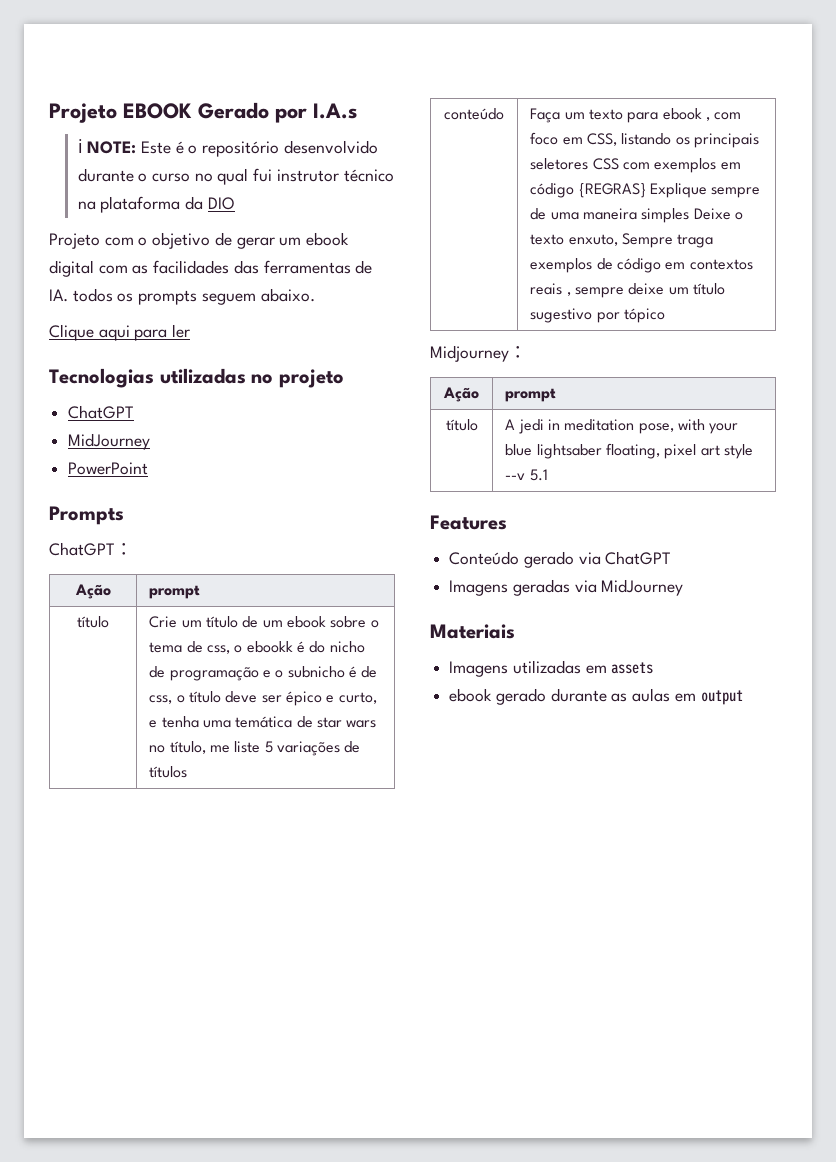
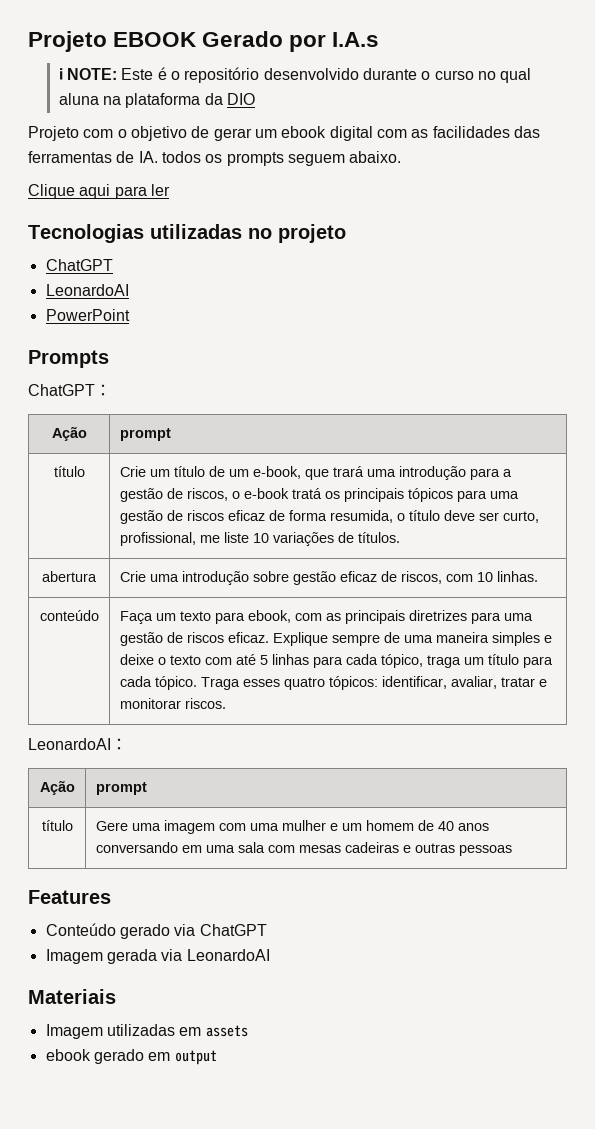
[253,168,394,182] fui instrutor técnico -> [58,93,99,105] aluna
[68,433,151,450] MidJourney -> [45,284,129,296] LeonardoAI
[287,616,379,628] [149,641,365,654] [149,666,378,681] [149,691,377,706] [149,716,377,728] [149,741,206,754] ebook sobre o tema de css, o ebookk é do nicho de programação e o subnicho é de css, o título deve ser épico e curto, e tenha uma temática de star wars no título, -> [252,466,512,480] [119,488,519,502] [119,510,539,524] [119,532,196,546] e-book, que trará uma introdução para a gestão de riscos, o e-book tratá os principais tópicos para uma gestão de riscos eficaz de forma resumida, o título deve ser curto, profissional,
[264,741,273,753] 5 -> [252,533,269,543] 10
[149,766,188,778] títulos -> [357,532,400,543] [42,571,97,582] [119,571,538,585] títulos. // abertura | Crie uma introdução sobre gestão eficaz de riscos, com 10 linhas.
[662,108,742,121] [530,132,760,148] [530,158,741,173] [530,183,646,198] ebook , com foco em CSS, listando os principais seletores CSS com exemplos em código {REGRAS} -> [247,610,533,624] [119,632,269,646] ebook, com as principais diretrizes para uma gestão de riscos eficaz.
[693,208,744,220] [530,233,714,248] [530,258,753,273] [530,283,726,298] [530,308,666,323] [430,345,527,362] [443,387,479,402] [505,388,557,402] [445,419,478,431] [505,419,739,434] [505,443,754,459] [505,469,548,481] Deixe o texto enxuto, Sempre traga exemplos de código em contextos reais , sempre deixe um título sugestivo por tópico // Midjourney： // Ação | prompt // título | A jedi in meditation pose, with your blue lightsaber floating, pixel art style --v 5.1 -> [543,635,552,643] [119,654,553,668] [119,676,547,690] [119,698,226,709] [28,738,127,750] [39,780,75,795] [95,782,147,795] [41,820,73,831] [95,820,489,834] [95,842,512,856] e deixe o texto com até 5 linhas para cada tópico, traga um título para cada tópico. Traga esses quatro tópicos: identificar, avaliar, tratar e monitorar riscos. // LeonardoAI： // Ação | prompt // título | Gere uma imagem com uma mulher e um homem de 40 anos conversando em uma sala com mesas cadeiras e outras pessoas
[449,579,684,596] Imagens geradas via MidJourney -> [45,949,270,964] Imagem gerada via LeonardoAI
[449,661,509,677] Imagens -> [45,1024,103,1039] Imagem
[550,688,671,702] durante as aulas -> (144, 1056) none

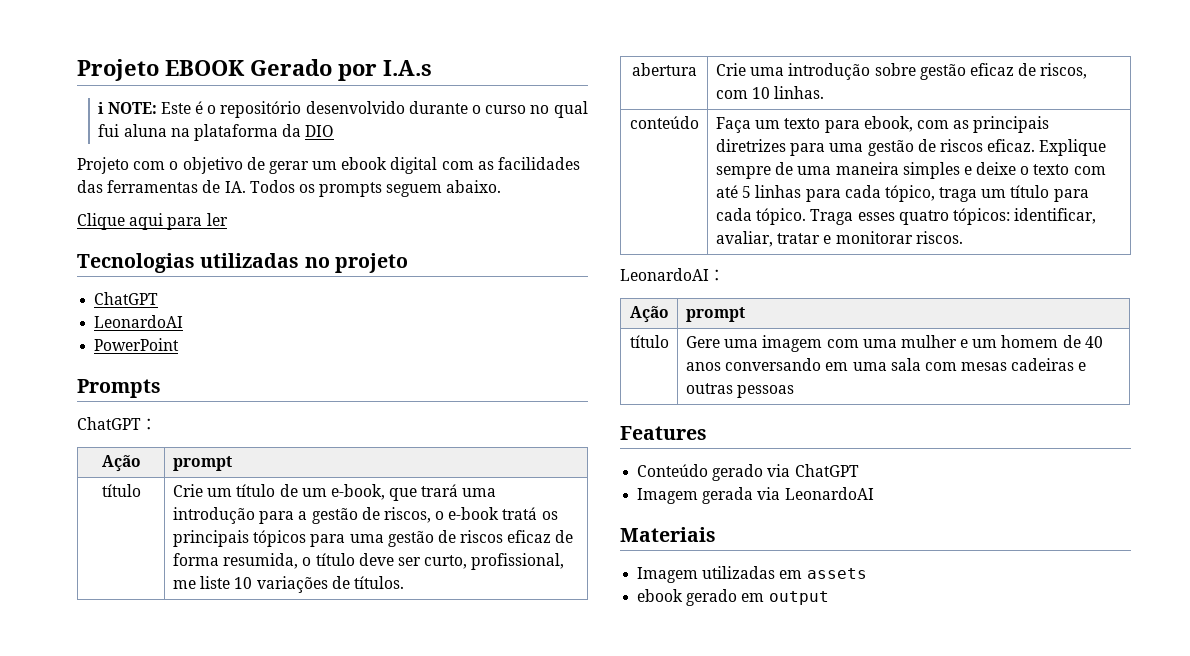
(532, 75) none -> [98,124,120,137] fui
[161,151,201,163] todos -> [249,180,295,193] Todos

